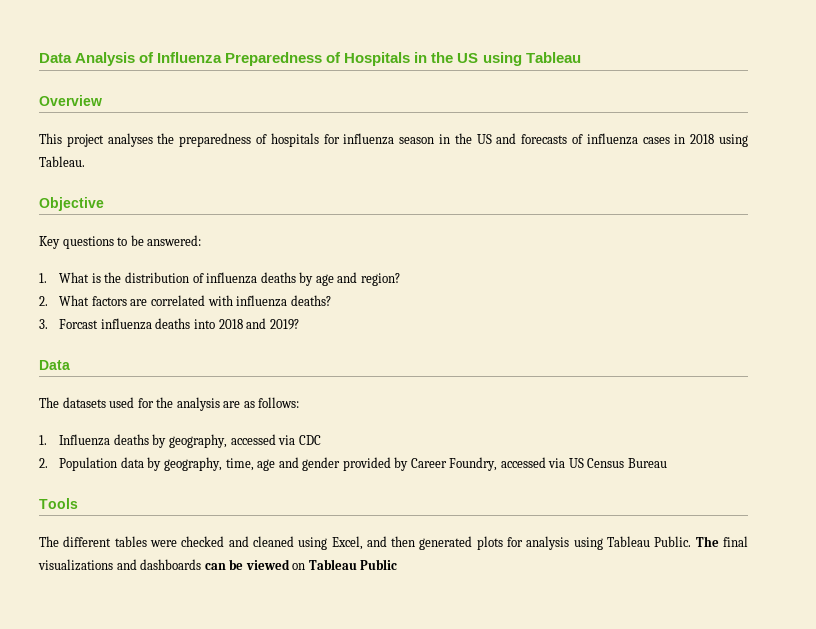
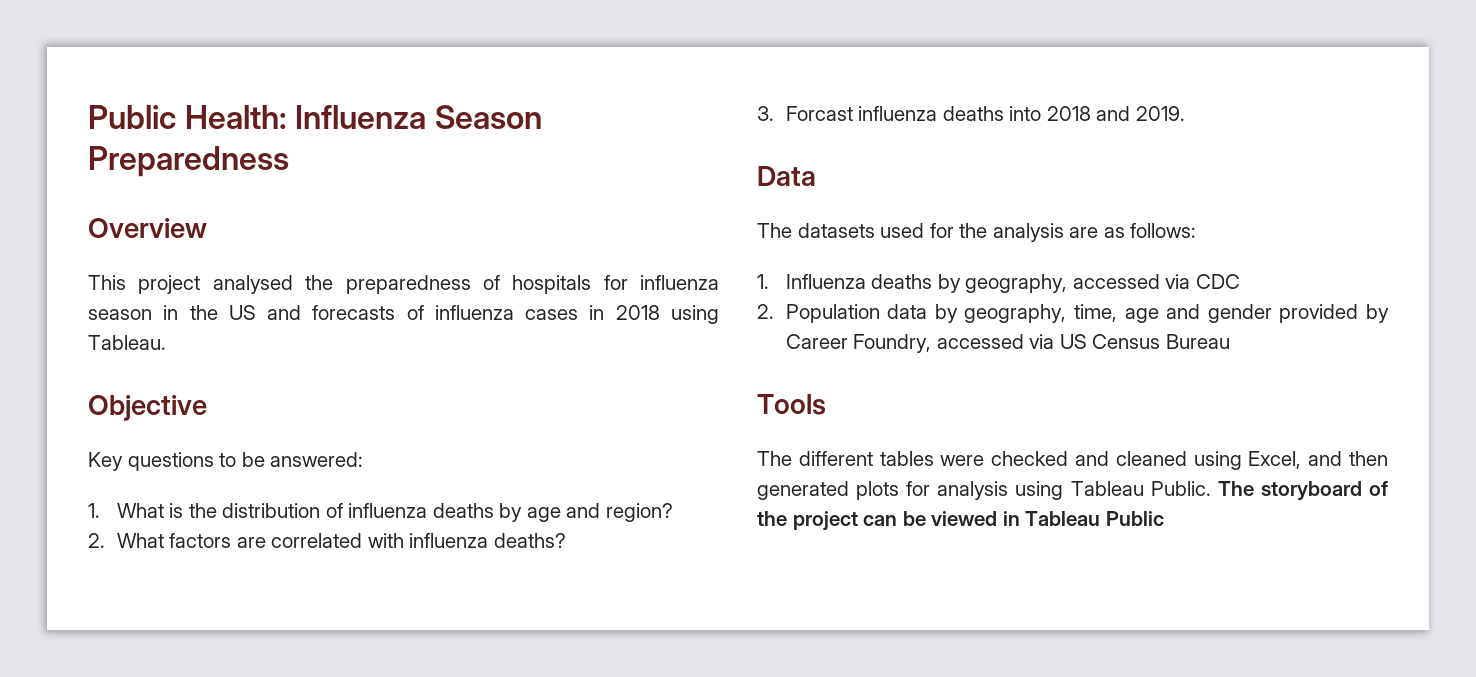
[39,52,581,66] Data Analysis of Influenza Preparedness of Hospitals in the US using Tableau -> [88,105,542,129] [88,146,289,177] Public Health: Influenza Season Preparedness
[107,133,153,147] analyses -> [212,275,293,294] analysed
[269,319,299,330] 2019? -> [1135,106,1185,121] 2019.
[722,536,748,547] [38,559,202,571] final visualizations and dashboards -> [1260,481,1388,501] [757,511,858,531] storyboard of the project
[292,563,306,570] on -> [1002,511,1020,526] in

